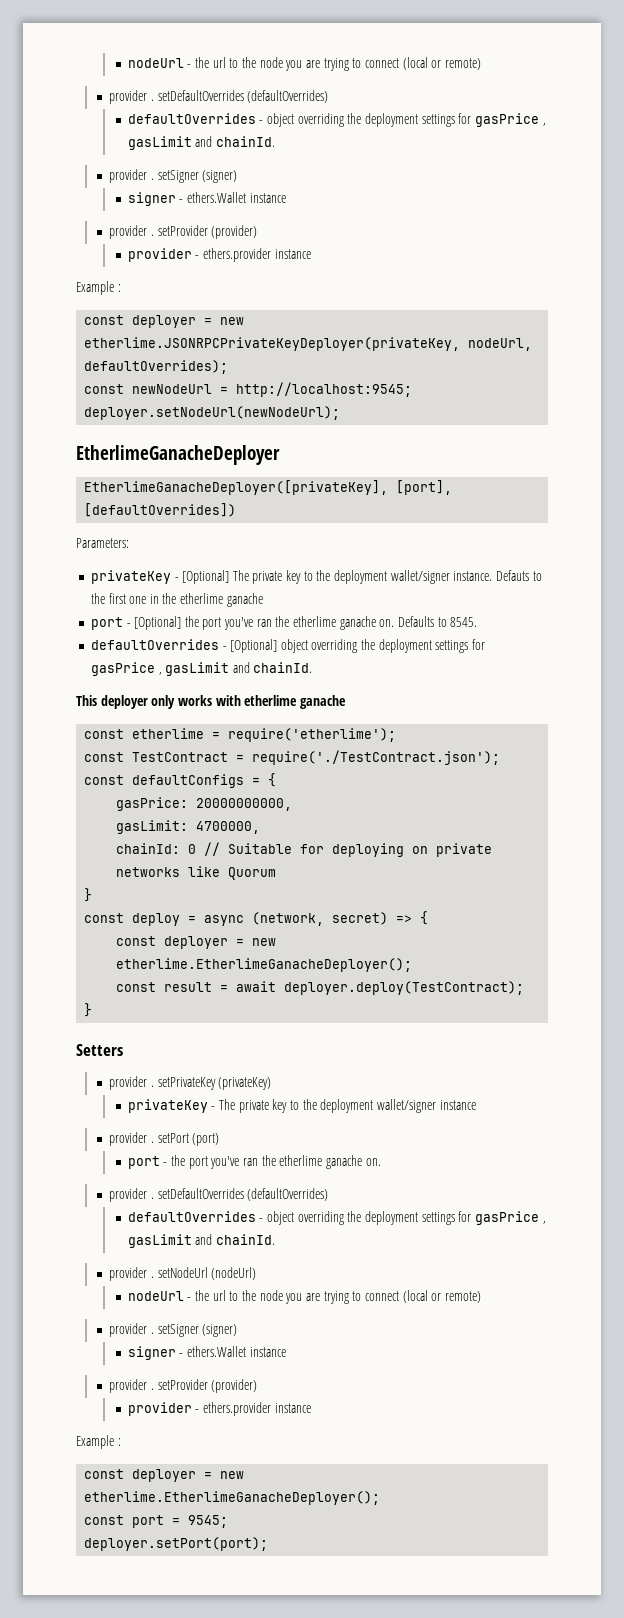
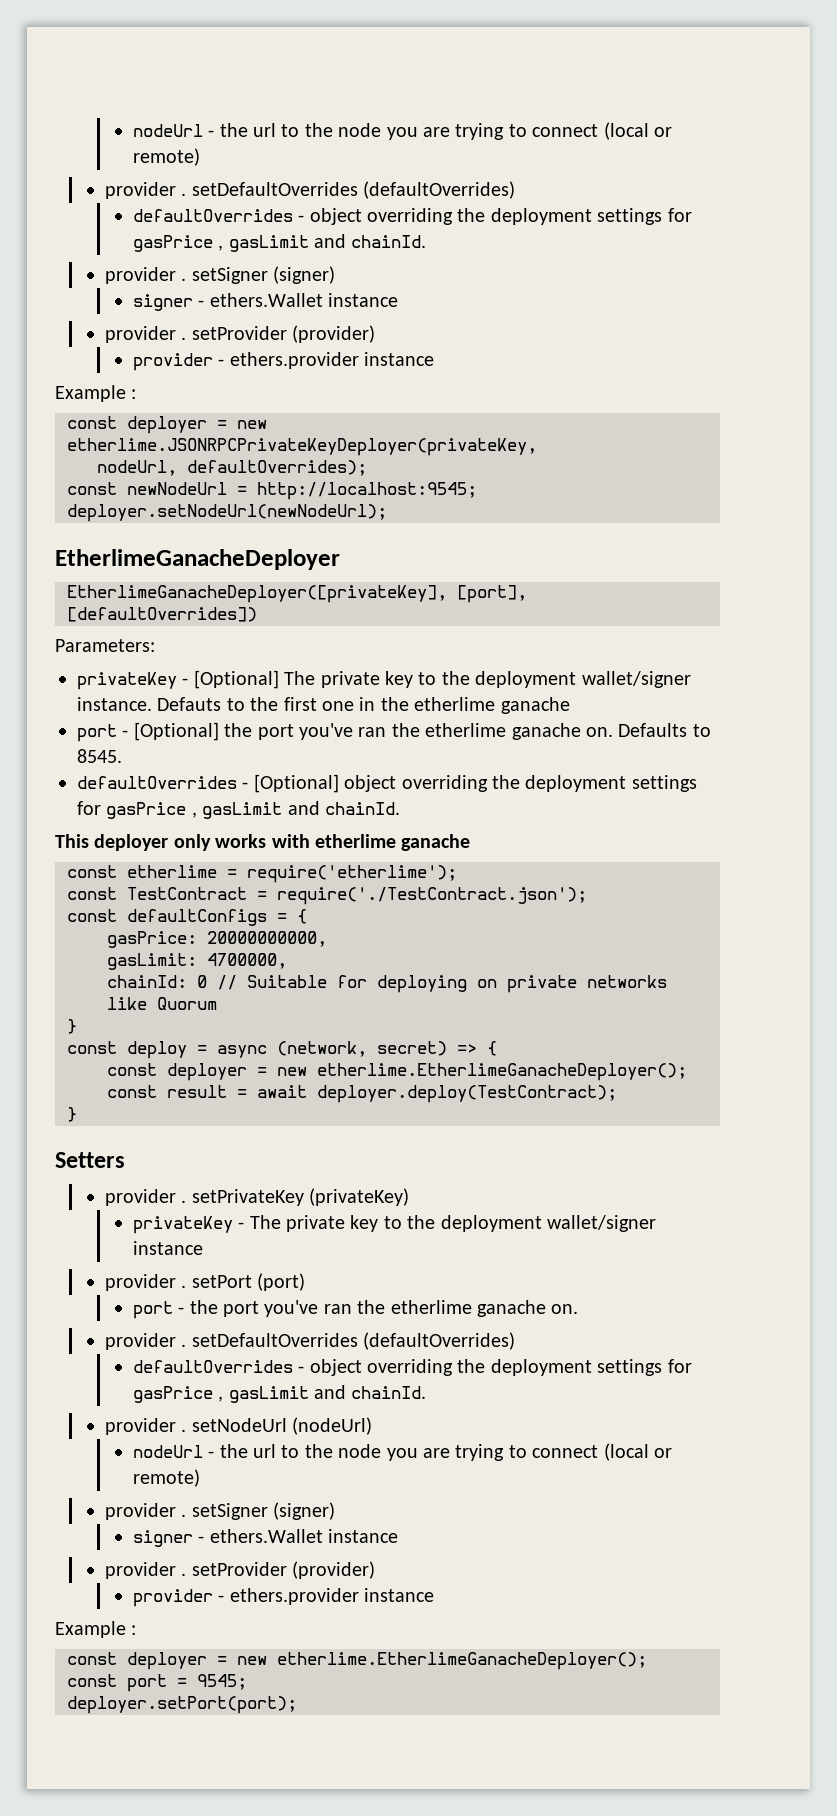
(461, 344) none -> (537, 447) //

